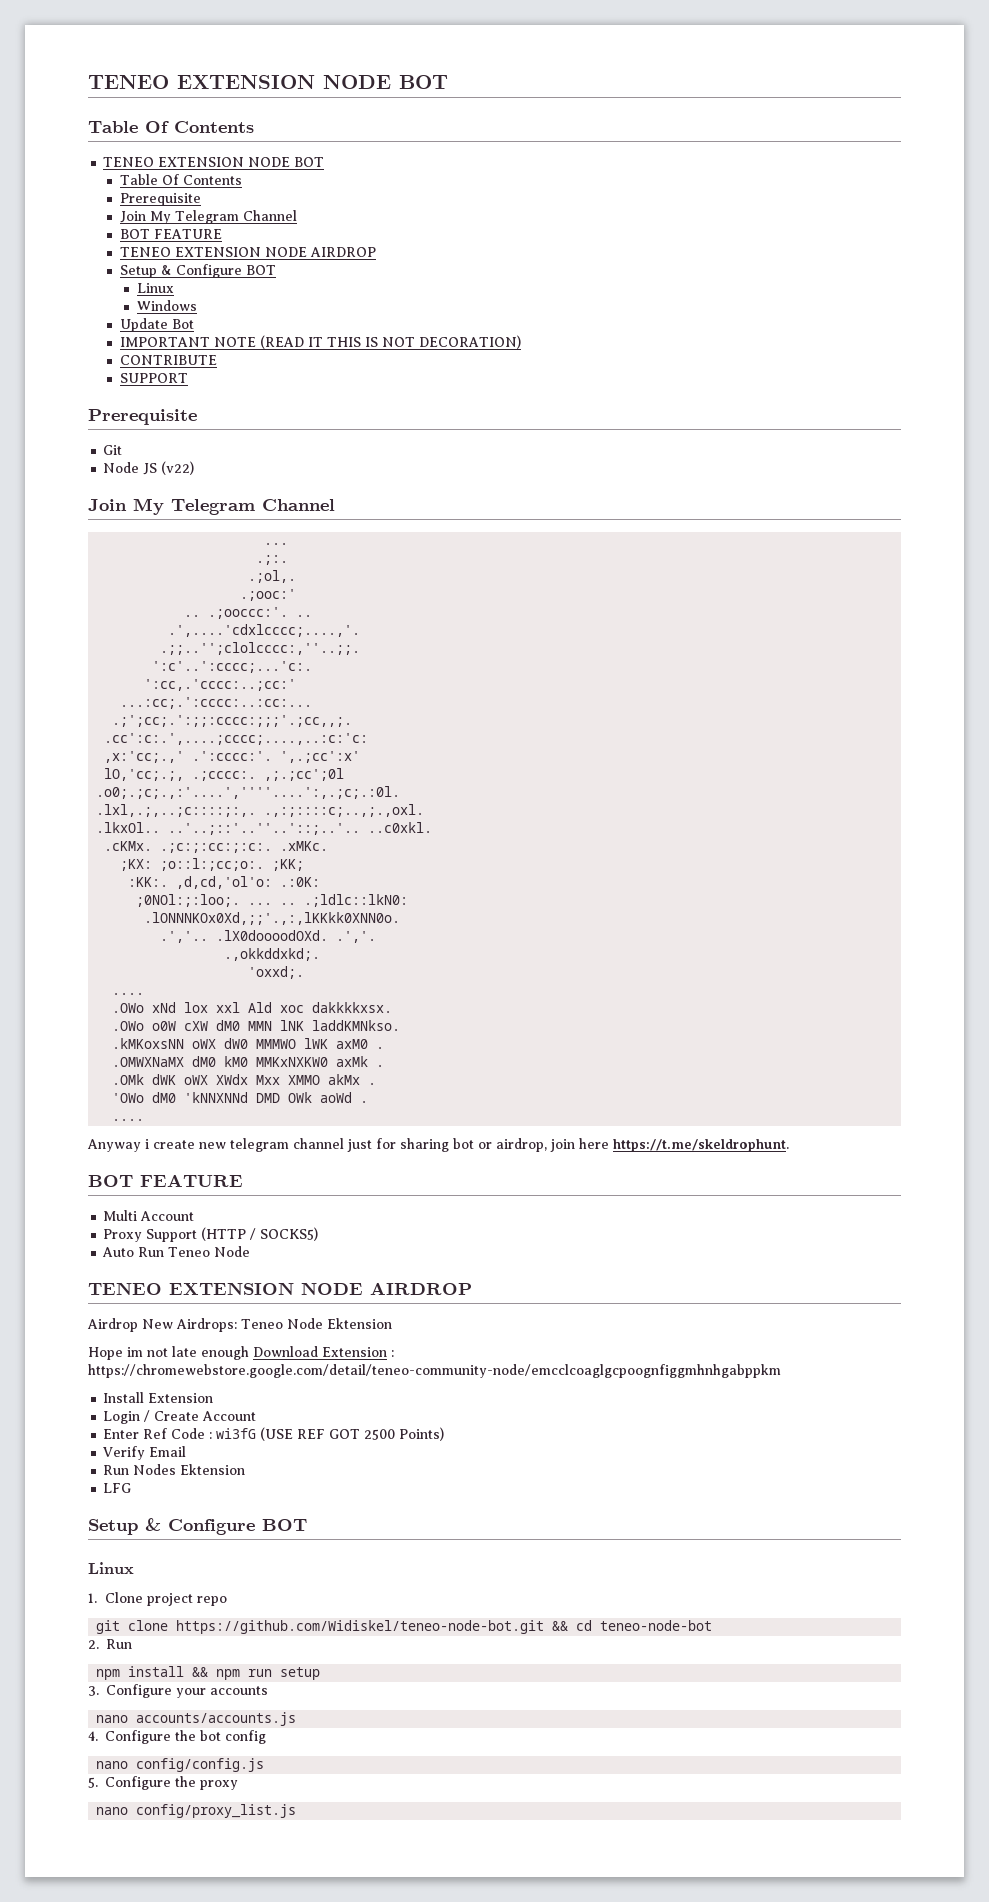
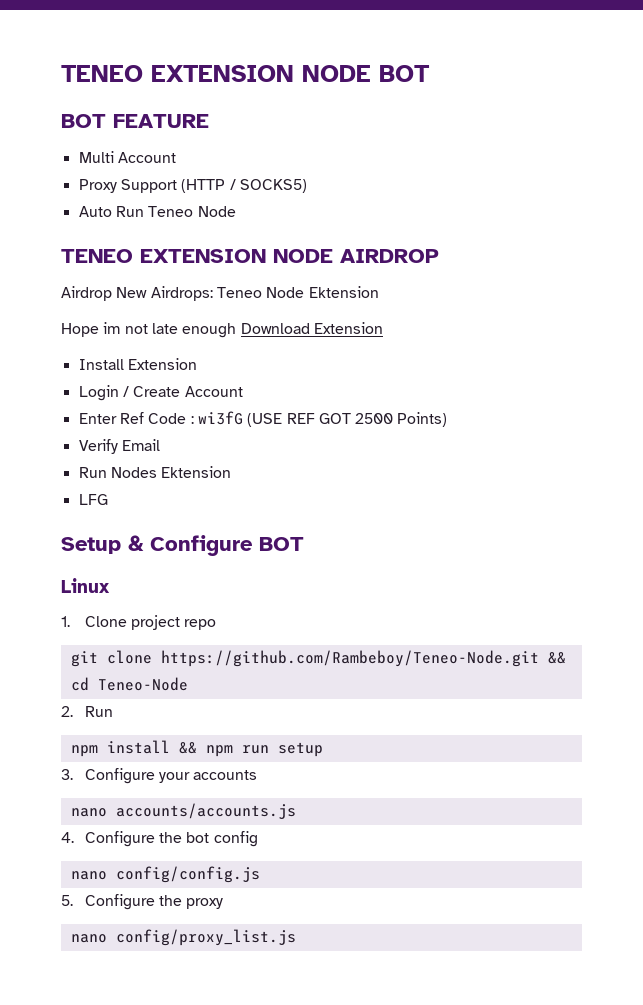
[88,75,448,89] [88,121,254,133] [103,157,325,167] [120,174,243,185] [120,193,202,206] [120,210,298,224] [120,229,223,239] [120,247,377,257] [120,264,277,278] [136,283,174,293] [136,300,197,311] [120,318,195,332] [120,335,522,349] [120,355,218,365] [120,373,189,383] [88,409,197,425] [103,445,123,455] [103,461,195,475] [88,498,335,515] [264,543,289,545] [256,555,289,565] [248,570,297,583] [240,589,297,601] [184,607,313,619] [168,624,361,637] [160,642,361,655] [152,661,313,673] [144,679,297,691] [120,697,313,709] [112,715,353,727] [104,733,369,745] [104,751,361,763] [104,768,345,781] [96,786,401,799] [96,804,425,817] [96,822,433,835] [104,841,329,853] [120,858,305,871] [128,876,321,889] [136,894,409,907] [144,912,401,925] [160,930,377,943] [224,948,321,961] [248,966,305,979] [112,993,145,995] [112,1002,393,1013] [112,1020,401,1031] [112,1038,385,1049] [112,1056,385,1067] [112,1074,377,1085] [112,1092,369,1103] [112,1119,145,1121] [87,1138,789,1152] TENEO EXTENSION NODE BOT // Table Of Contents // TENEO EXTENSION NODE BOT // Table Of Contents // Prerequisite // Join My Telegram Channel // BOT FEATURE // TENEO EXTENSION NODE AIRDROP // Setup & Configure BOT // Linux // Windows // Update Bot // IMPORTANT NOTE (READ IT THIS IS NOT DECORATION) // CONTRIBUTE // SUPPORT // Prerequisite // Git // Node JS (v22) // Join My Telegram Channel // ... // .;:. // .;ol,. // .;ooc:' // .. .;ooccc:'. .. // .',....'cdxlcccc;....,'. // .;;..'';clolcccc:,''..;;. // ':c'..':cccc;...'c:. // ':cc,.'cccc:..;cc:' // ...:cc;.':cccc:..:cc:... // .;';cc;.':;;:cccc:;;;'.;cc,,;. // .cc':c:.',....;cccc;....,..:c:'c: // ,x:'cc;.,' .':cccc:'. ',.;cc':x' // lO,'cc;.;, .;cccc:. ,;.;cc';0l // .o0;.;c;.,:'....',''''....':,.;c;.:0l. // .lxl,.;,..;c::::;:,. .,:;::::c;..,;.,oxl. // .lkxOl.. ..'..;::'..''..'::;..'.. ..c0xkl. // .cKMx. .;c:;:cc:;:c:. .xMKc. // ;KX: ;o::l:;cc;o:. ;KK; // :KK:. ,d,cd,'ol'o: .:0K: // ;0NOl:;:loo;. ... .. .;ldlc::lkN0: // .lONNNKOx0Xd,;;'.,:,lKKkk0XNN0o. // .','.. .lX0doooodOXd. .','. // .,okkddxkd;. // 'oxxd;. // .... // .OWo xNd lox xxl Ald xoc dakkkkxsx. // .OWo o0W cXW dM0 MMN lNK laddKMNkso. // .kMKoxsNN oWX dW0 MMMWO lWK axM0 . // .OMWXNaMX dM0 kM0 MMKxNXKW0 axMk . // .OMk dWK oWX XWdx Mxx XMMO akMx . // 'OWo dM0 'kNNXNNd DMD OWk aoWd . // .... // Anyway i create new telegram channel just for sharing bot or airdrop, join here https://t.me/skeldrophunt. -> [61,65,430,82] TENEO EXTENSION NODE BOT
[391,1350,394,1357] [88,1364,781,1378] : https://chromewebstore.google.com/detail/teneo-community-node/emcclcoaglgcpoognfiggmhnhgabppkm -> (383, 328) none
[176,1620,545,1634] https://github.com/Widiskel/teneo-node-bot.git -> [160,650,539,667] https://github.com/Rambeboy/Teneo-Node.git
[600,1620,713,1631] teneo-node-bot -> [97,677,188,691] Teneo-Node

